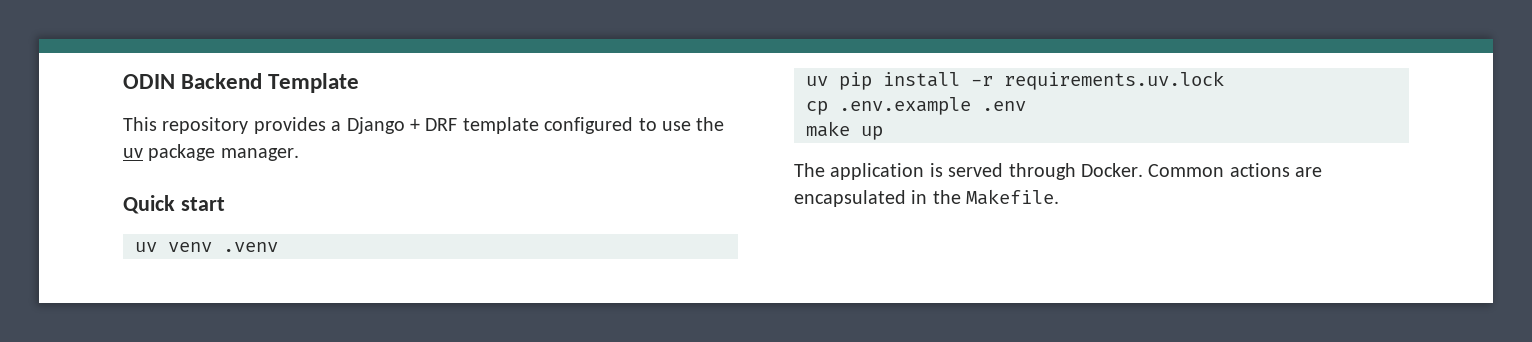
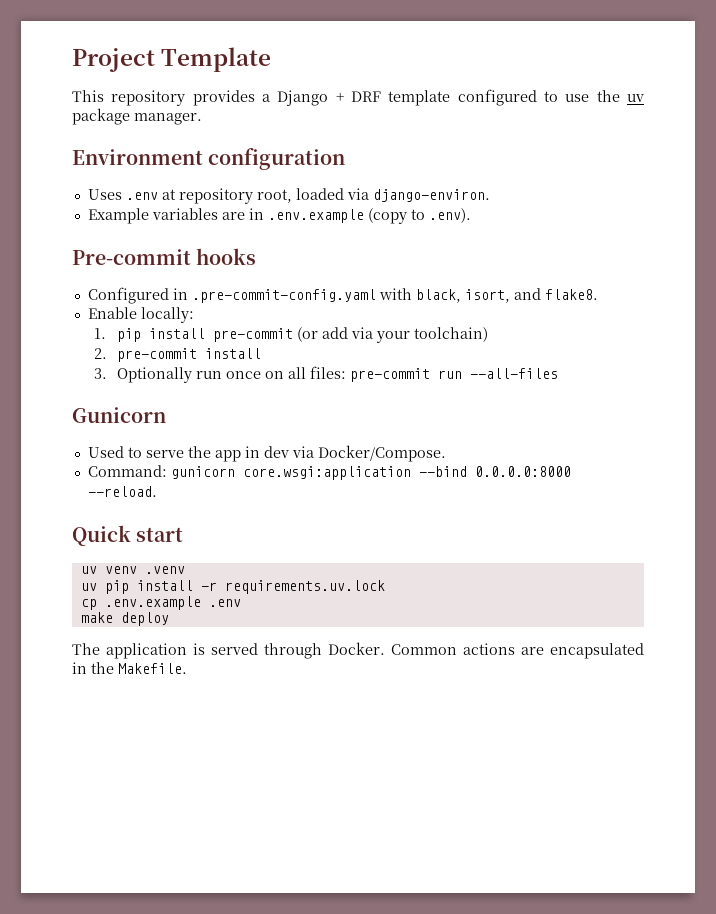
[123,73,263,89] ODIN Backend -> [72,48,155,72] Project
(299, 154) none -> [72,148,346,170] [87,188,490,204] [87,208,471,224] [72,248,257,265] [87,287,598,304] [87,307,194,323] [94,327,488,343] [94,348,261,362] [94,366,558,383] [72,407,166,423] [87,445,446,462] [87,465,571,480] [87,486,157,497] // Environment configuration // Uses .env at repository root, loaded via django-environ. // Example variables are in .env.example (copy to .env). // Pre-commit hooks // Configured in .pre-commit-config.yaml with black, isort, and flake8. // Enable locally: // 1. pip install pre-commit (or add via your toolchain) // 2. pre-commit install // 3. Optionally run once on all files: pre-commit run --all-files // Gunicorn // Used to serve the app in dev via Docker/Compose. // Command: gunicorn core.wsgi:application --bind 0.0.0.0:8000 --reload.
[861,126,883,140] up -> [120,612,169,626] deploy

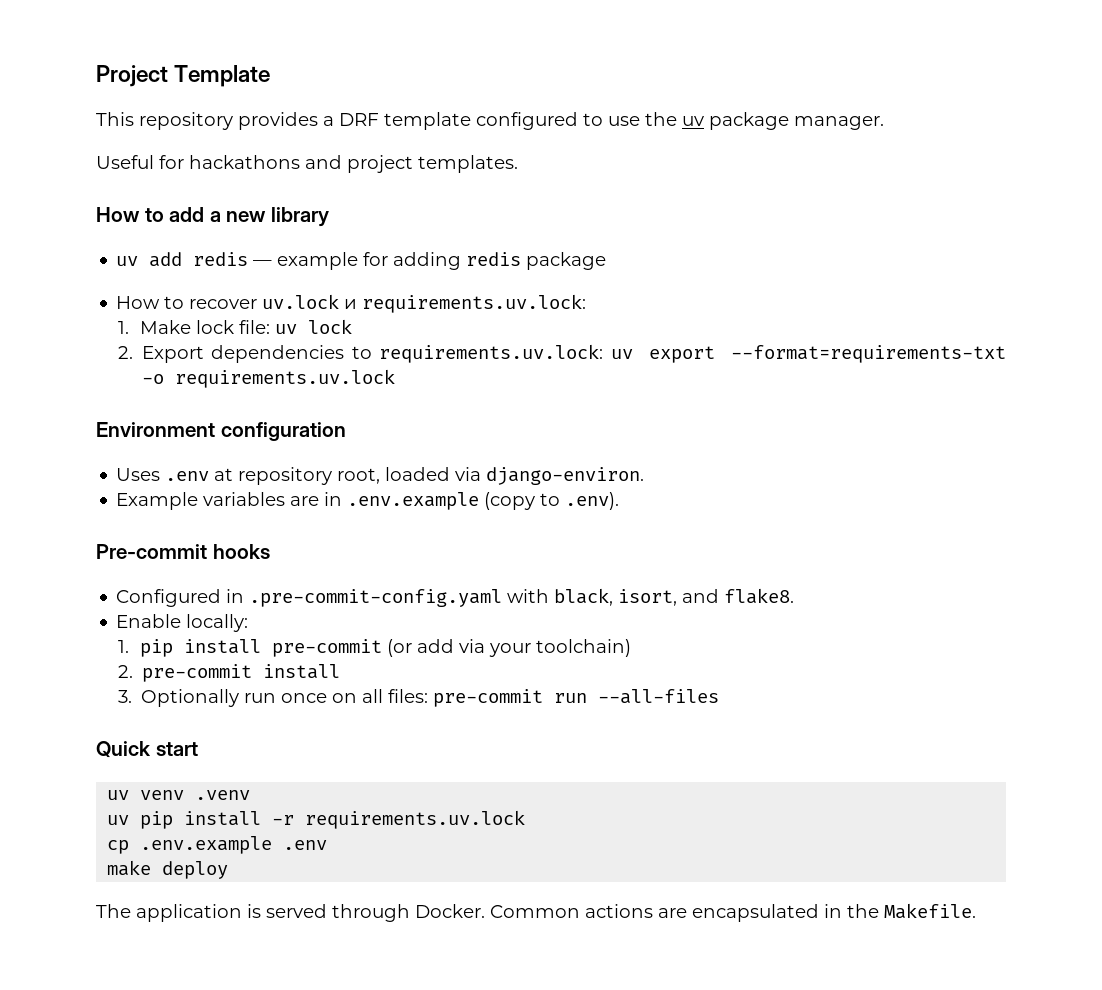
[277,90,344,106] Django + -> (334, 121) none
(202, 119) none -> [96,155,518,173] [96,207,329,227] [116,252,607,270] [116,294,587,313] [117,319,352,334] [117,344,1006,363] [142,369,396,388] // Useful for hackathons and project templates. // How to add a new library // uv add redis — example for adding redis package // How to recover uv.lock и requirements.uv.lock: // 1. Make lock file: uv lock // 2. Export dependencies to requirements.uv.lock: uv export --format=requirements-txt -o requirements.uv.lock
[72,407,166,423] [87,445,446,462] [87,465,571,480] [87,486,157,497] // Gunicorn // Used to serve the app in dev via Docker/Compose. // Command: gunicorn core.wsgi:application --bind 0.0.0.0:8000 --reload. -> (720, 696) none

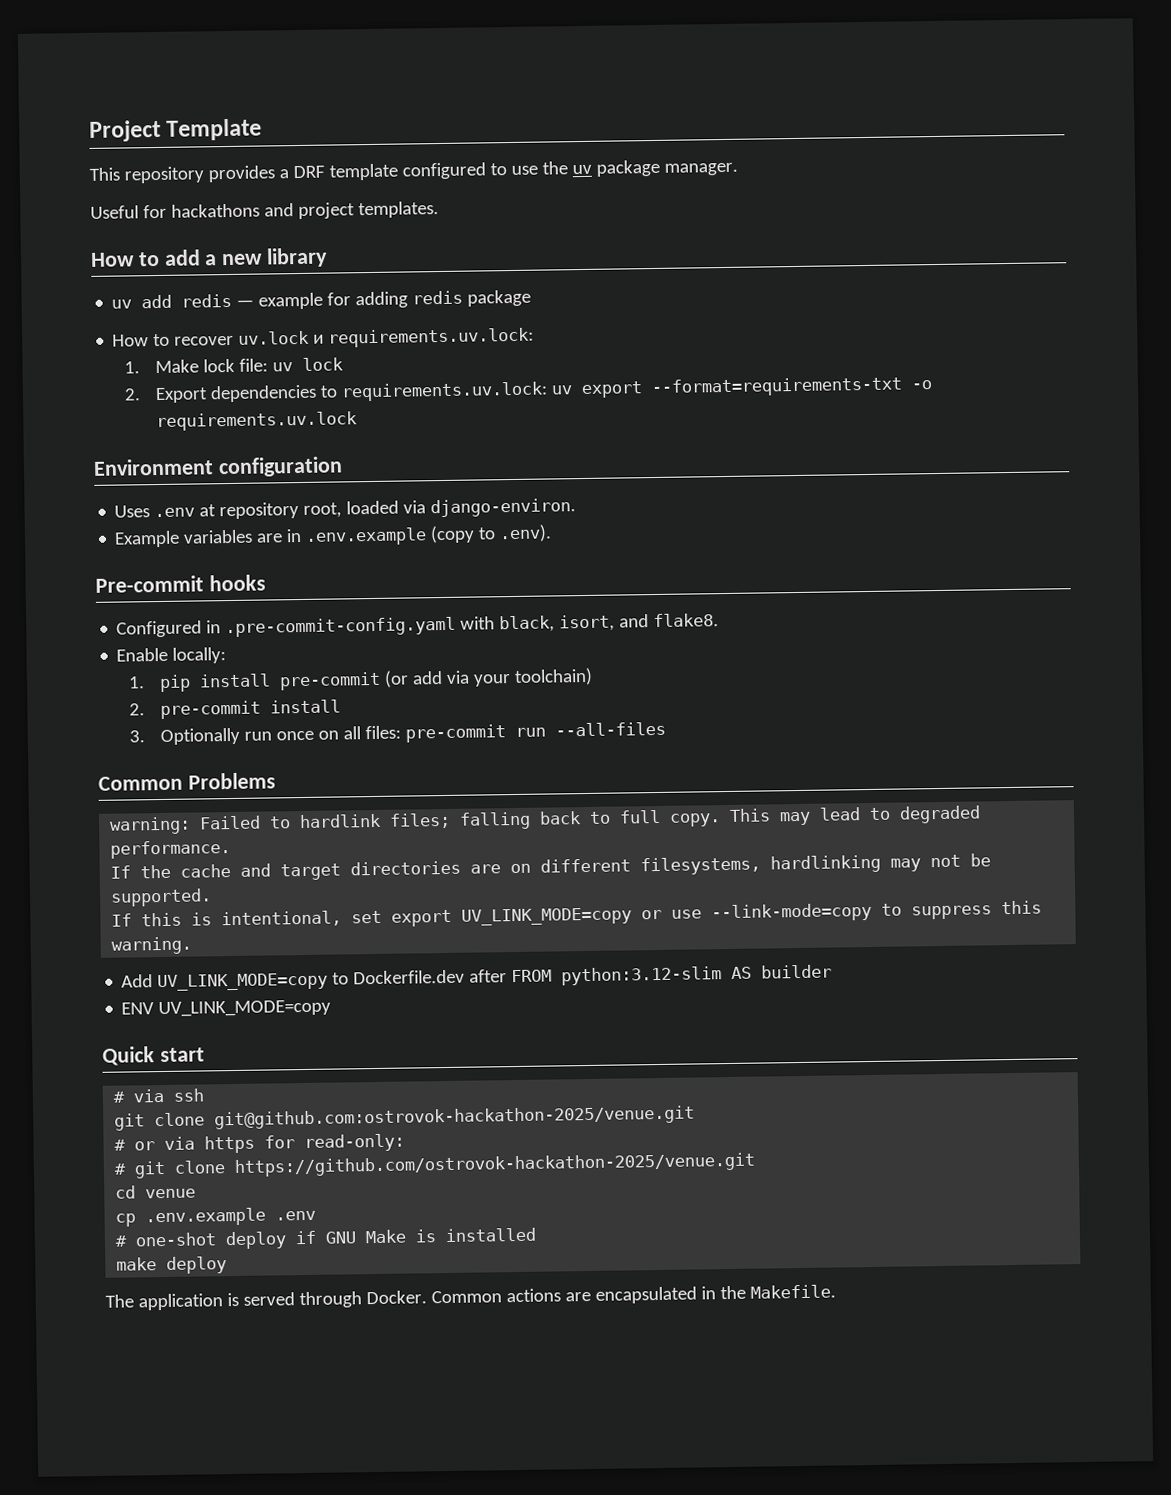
[96,741,198,758] [107,790,251,800] [107,810,526,829] [107,836,328,854] Quick start // uv venv .venv // uv pip install -r requirements.uv.lock // cp .env.example .env -> [98,772,276,791] [109,805,982,835] [110,840,232,859] [110,853,992,881] [110,888,213,907] [111,900,1043,928] [111,936,193,955] [121,964,833,992] [121,999,332,1018] [102,1046,205,1066] [113,1088,205,1103] [114,1105,696,1131] [114,1133,406,1154] [114,1152,756,1179] [115,1185,197,1199] [115,1207,317,1227] [115,1227,537,1250] Common Problems // warning: Failed to hardlink files; falling back to full copy. This may lead to degraded performance. // If the cache and target directories are on different filesystems, hardlinking may not be supported. // If this is intentional, set export UV_LINK_MODE=copy or use --link-mode=copy to suppress this warning. // Add UV_LINK_MODE=copy to Dockerfile.dev after FROM python:3.12-slim AS builder // ENV UV_LINK_MODE=copy // Quick start // # via ssh // git clone git@github.com:ostrovok-hackathon-2025/venue.git // # or via https for read-only: // # git clone https://github.com/ostrovok-hackathon-2025/venue.git // cd venue // cp .env.example .env // # one-shot deploy if GNU Make is installed

